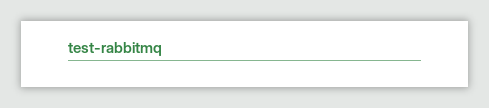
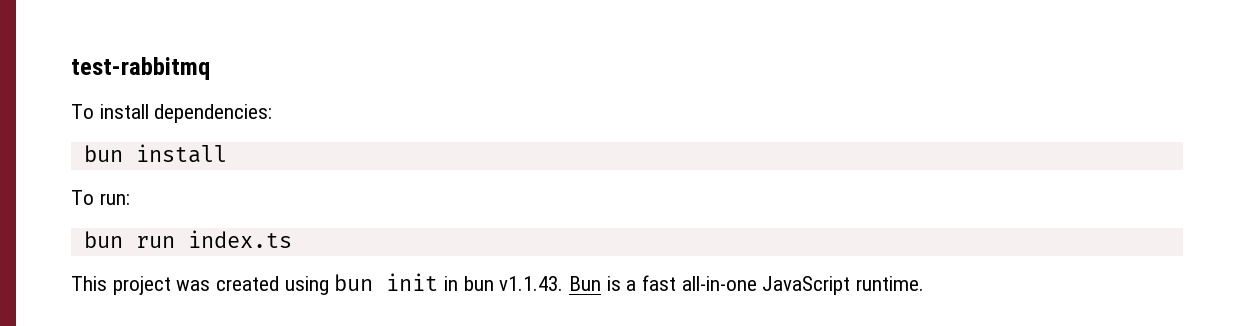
(162, 49) none -> [71,104,273,123] [83,144,227,163] [71,190,130,205] [83,230,292,248] [71,273,925,295] // To install dependencies: // bun install // To run: // bun run index.ts // This project was created using bun init in bun v1.1.43. Bun is a fast all-in-one JavaScript runtime.

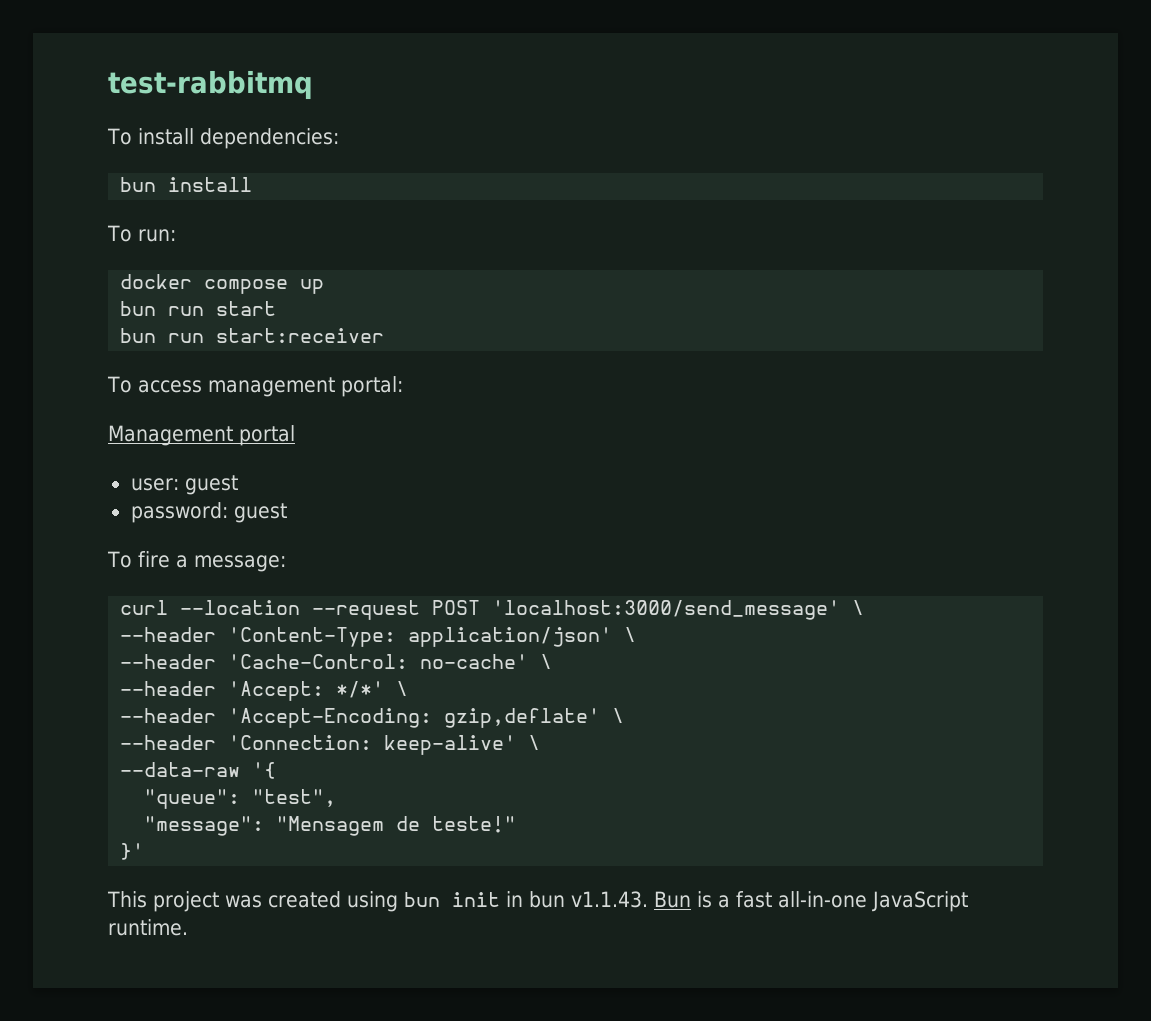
[83,230,292,248] // bun run index.ts -> [120,274,325,294] [120,301,277,316] [120,328,385,343] [107,376,403,397] [108,425,295,446] [130,475,238,495] [130,502,287,523] [107,551,286,572] [120,600,865,620] [120,627,637,647] [120,654,553,669] [120,681,409,701] [120,708,625,728] [120,735,541,755] [120,762,277,779] [144,789,337,809] [144,816,517,836] [120,843,145,860] // docker compose up // bun run start // bun run start:receiver // To access management portal: // Management portal // user: guest // password: guest // To fire a message: // curl --location --request POST 'localhost:3000/send_message' \ // --header 'Content-Type: application/json' \ // --header 'Cache-Control: no-cache' \ // --header 'Accept: */*' \ // --header 'Accept-Encoding: gzip,deflate' \ // --header 'Connection: keep-alive' \ // --data-raw '{ // "queue": "test", // "message": "Mensagem de teste!" // }'

